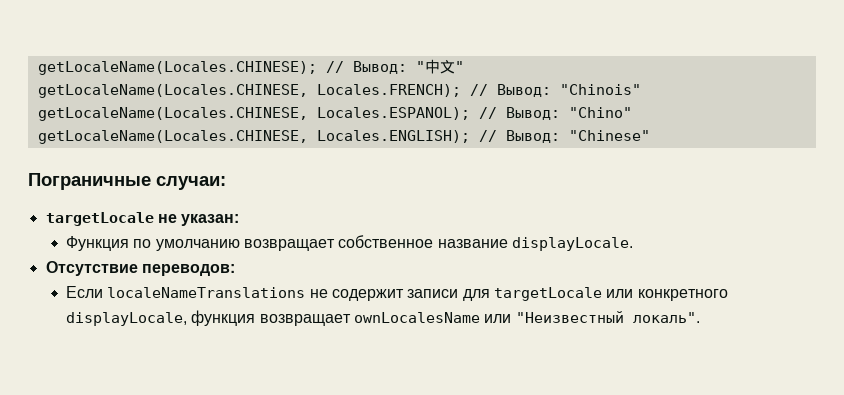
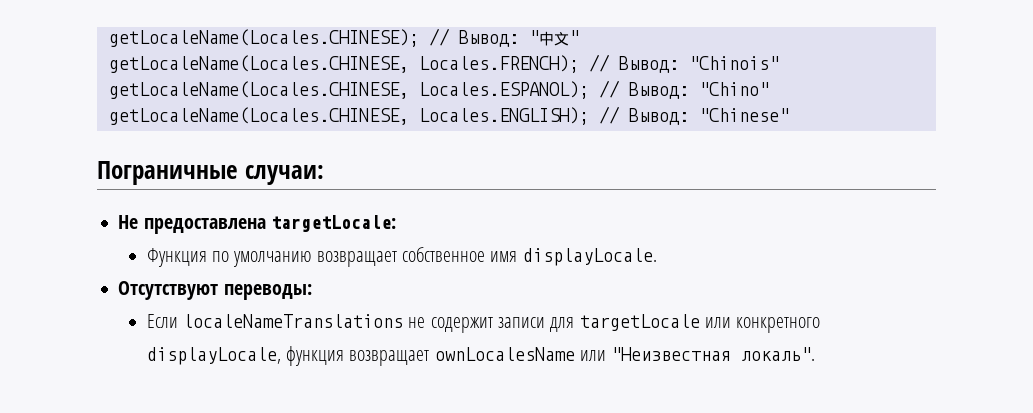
[45,212,240,226] targetLocale не указан: -> [118,215,396,234] Не предоставлена targetLocale:
[437,239,508,248] название -> [490,251,518,262] имя
[45,261,235,276] Отсутствие переводов: -> [118,281,312,300] Отсутствуют переводы:
[515,311,624,323] "Неизвестный -> [611,347,732,361] "Неизвестная

